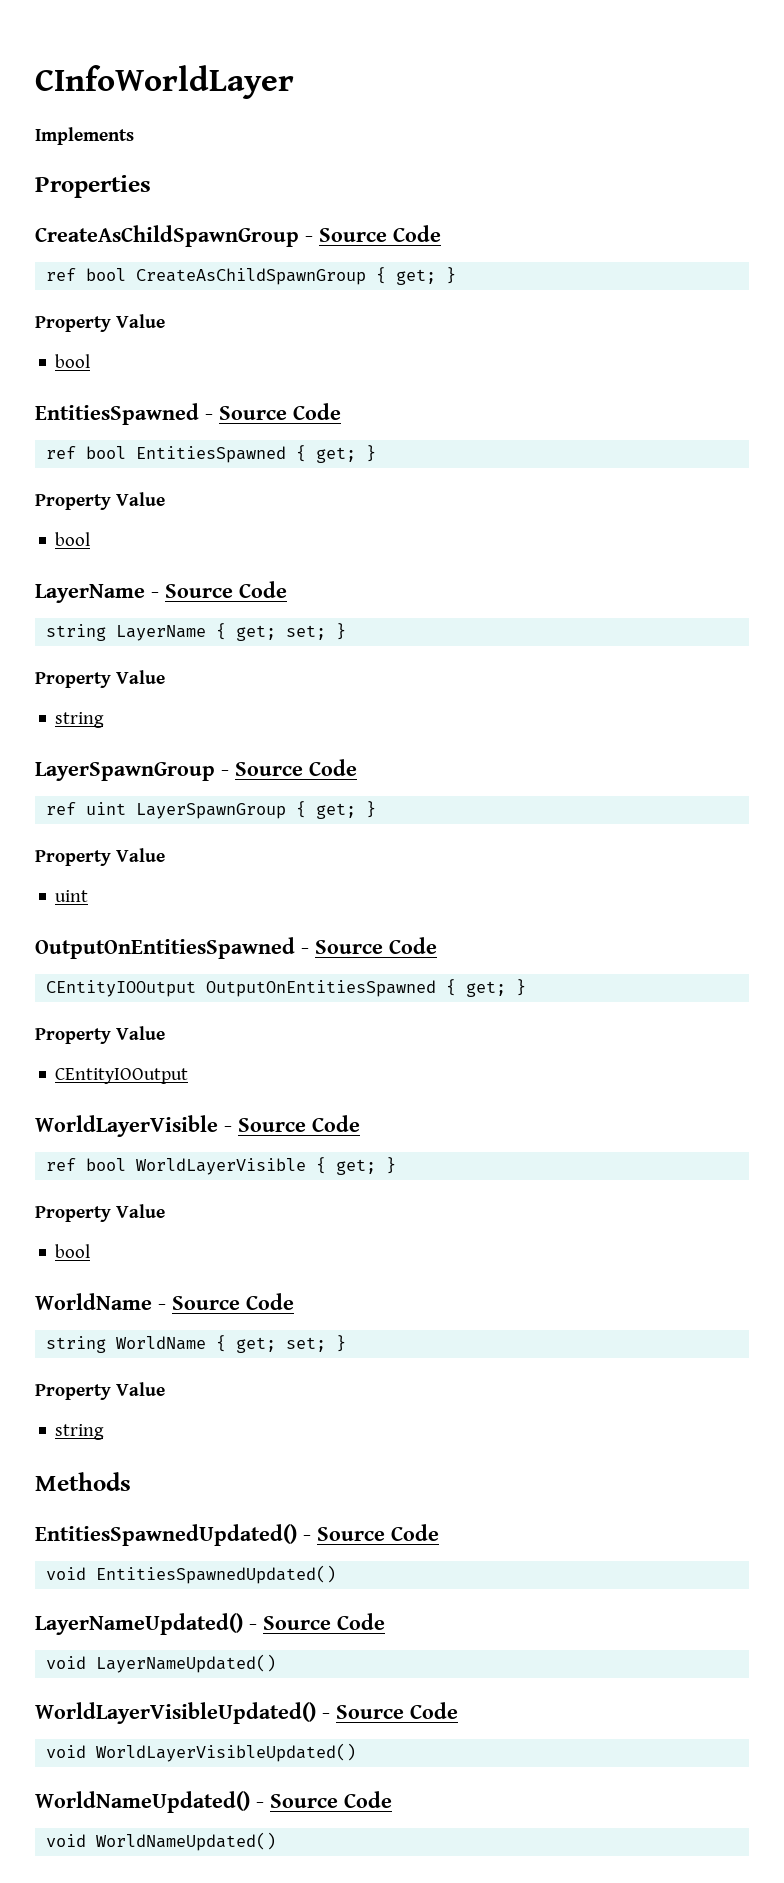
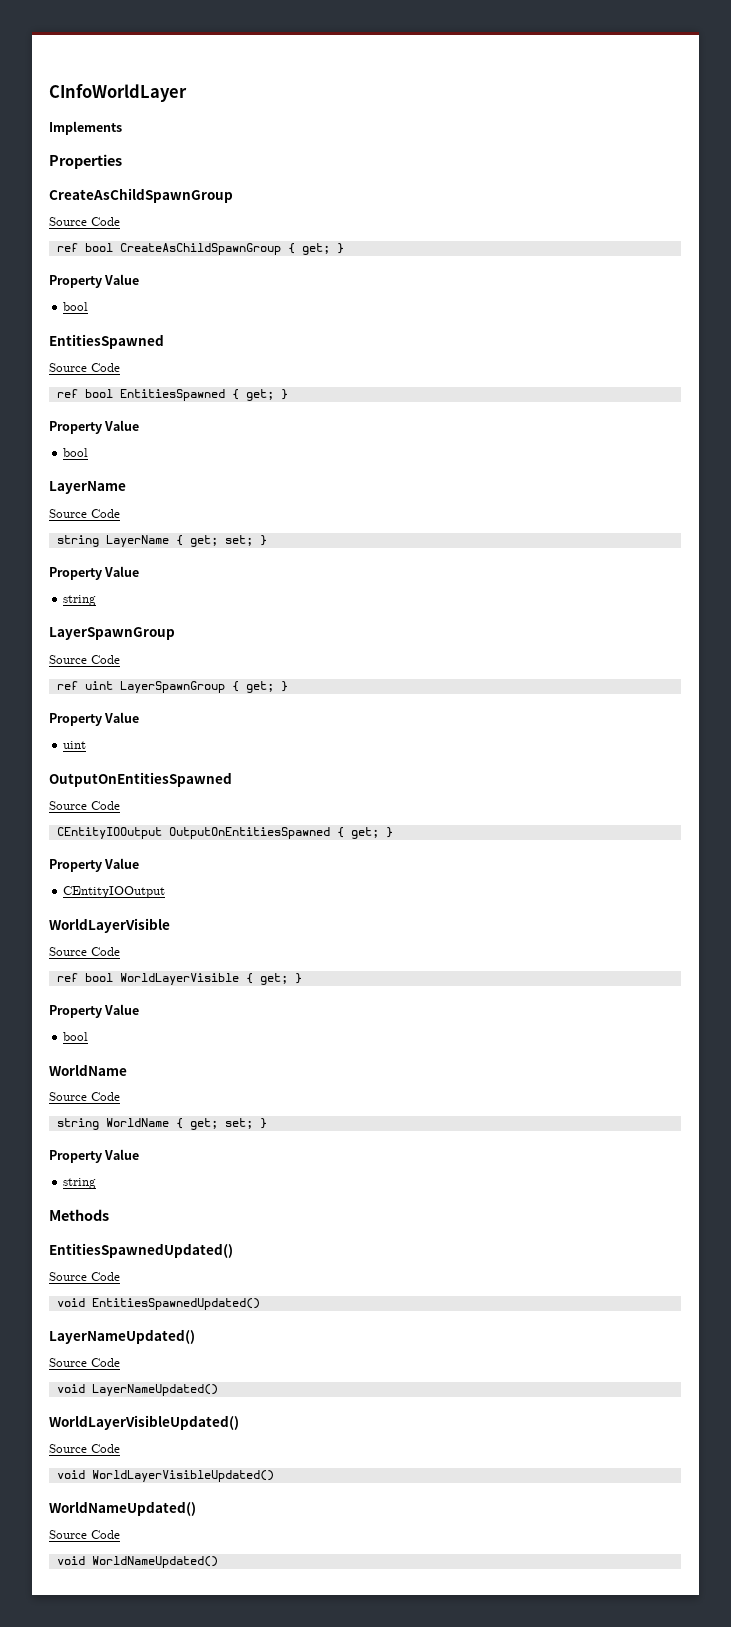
[305,236,313,242] - -> (233, 195) //
[205,414,213,420] - -> (164, 341) //
[151,592,159,598] - -> (126, 487) //
[221,770,229,776] - -> (175, 633) //
[301,948,309,954] - -> (232, 779) //
[224,1126,232,1132] - -> (170, 925) //
[158,1304,166,1310] - -> (127, 1070) //
[303,1535,311,1541] - -> (233, 1250) //
[249,1624,257,1630] - -> (195, 1336) //
[322,1713,330,1719] - -> (239, 1422) //
[256,1802,264,1808] - -> (196, 1508) //

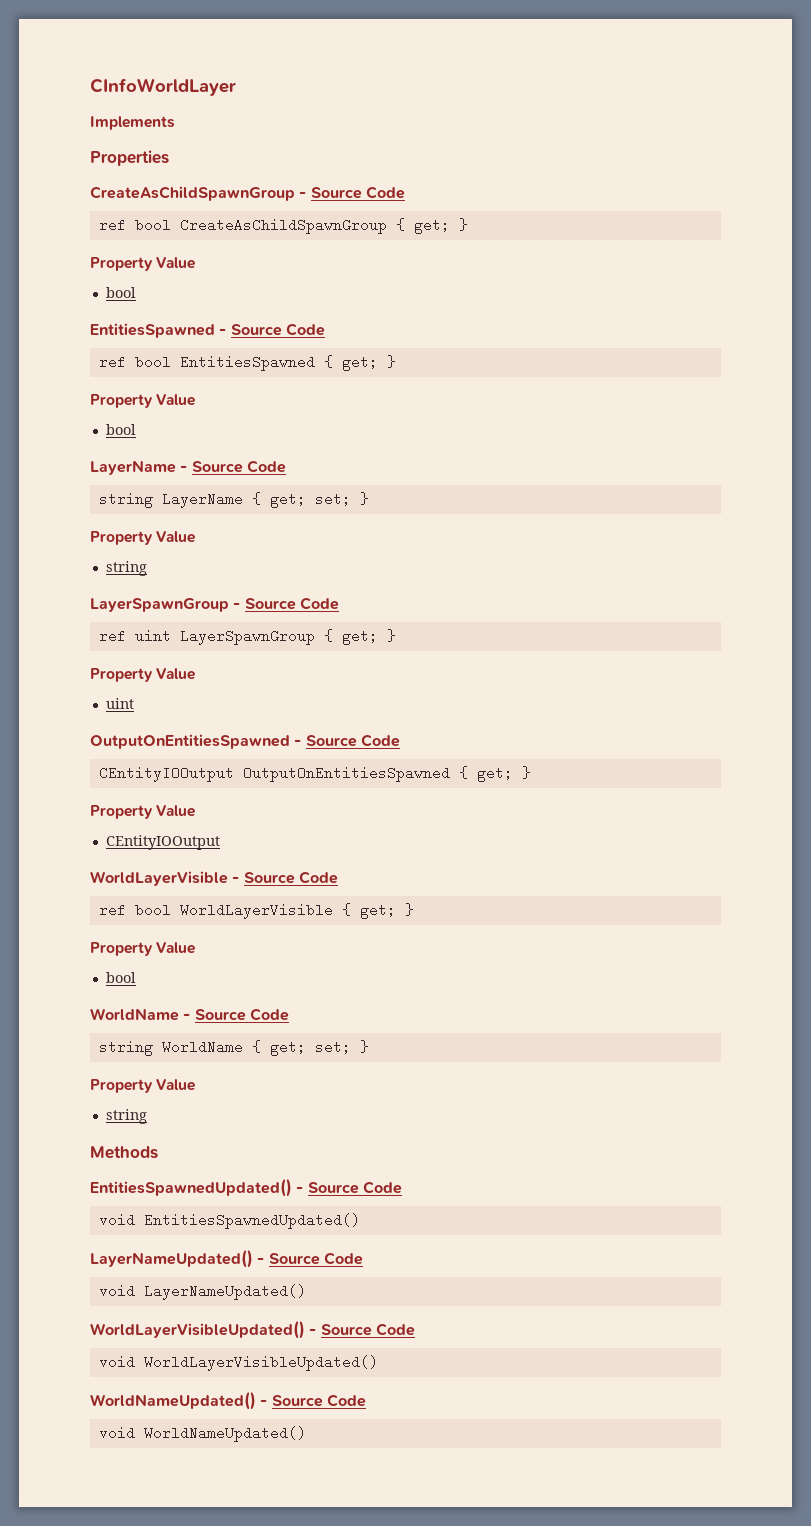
(233, 195) // -> [299,191,307,198] -
(164, 341) // -> [219,328,227,335] -
(126, 487) // -> [180,465,188,472] -
(175, 633) // -> [233,602,241,609] -
(232, 779) // -> [294,739,302,746] -
(170, 925) // -> [232,876,240,883] -
(127, 1070) // -> [183,1013,191,1020] -
(233, 1250) // -> [296,1186,304,1193] -
(195, 1336) // -> [257,1257,265,1264] -
(239, 1422) // -> [309,1328,317,1335] -
(196, 1508) // -> [260,1399,268,1406] -

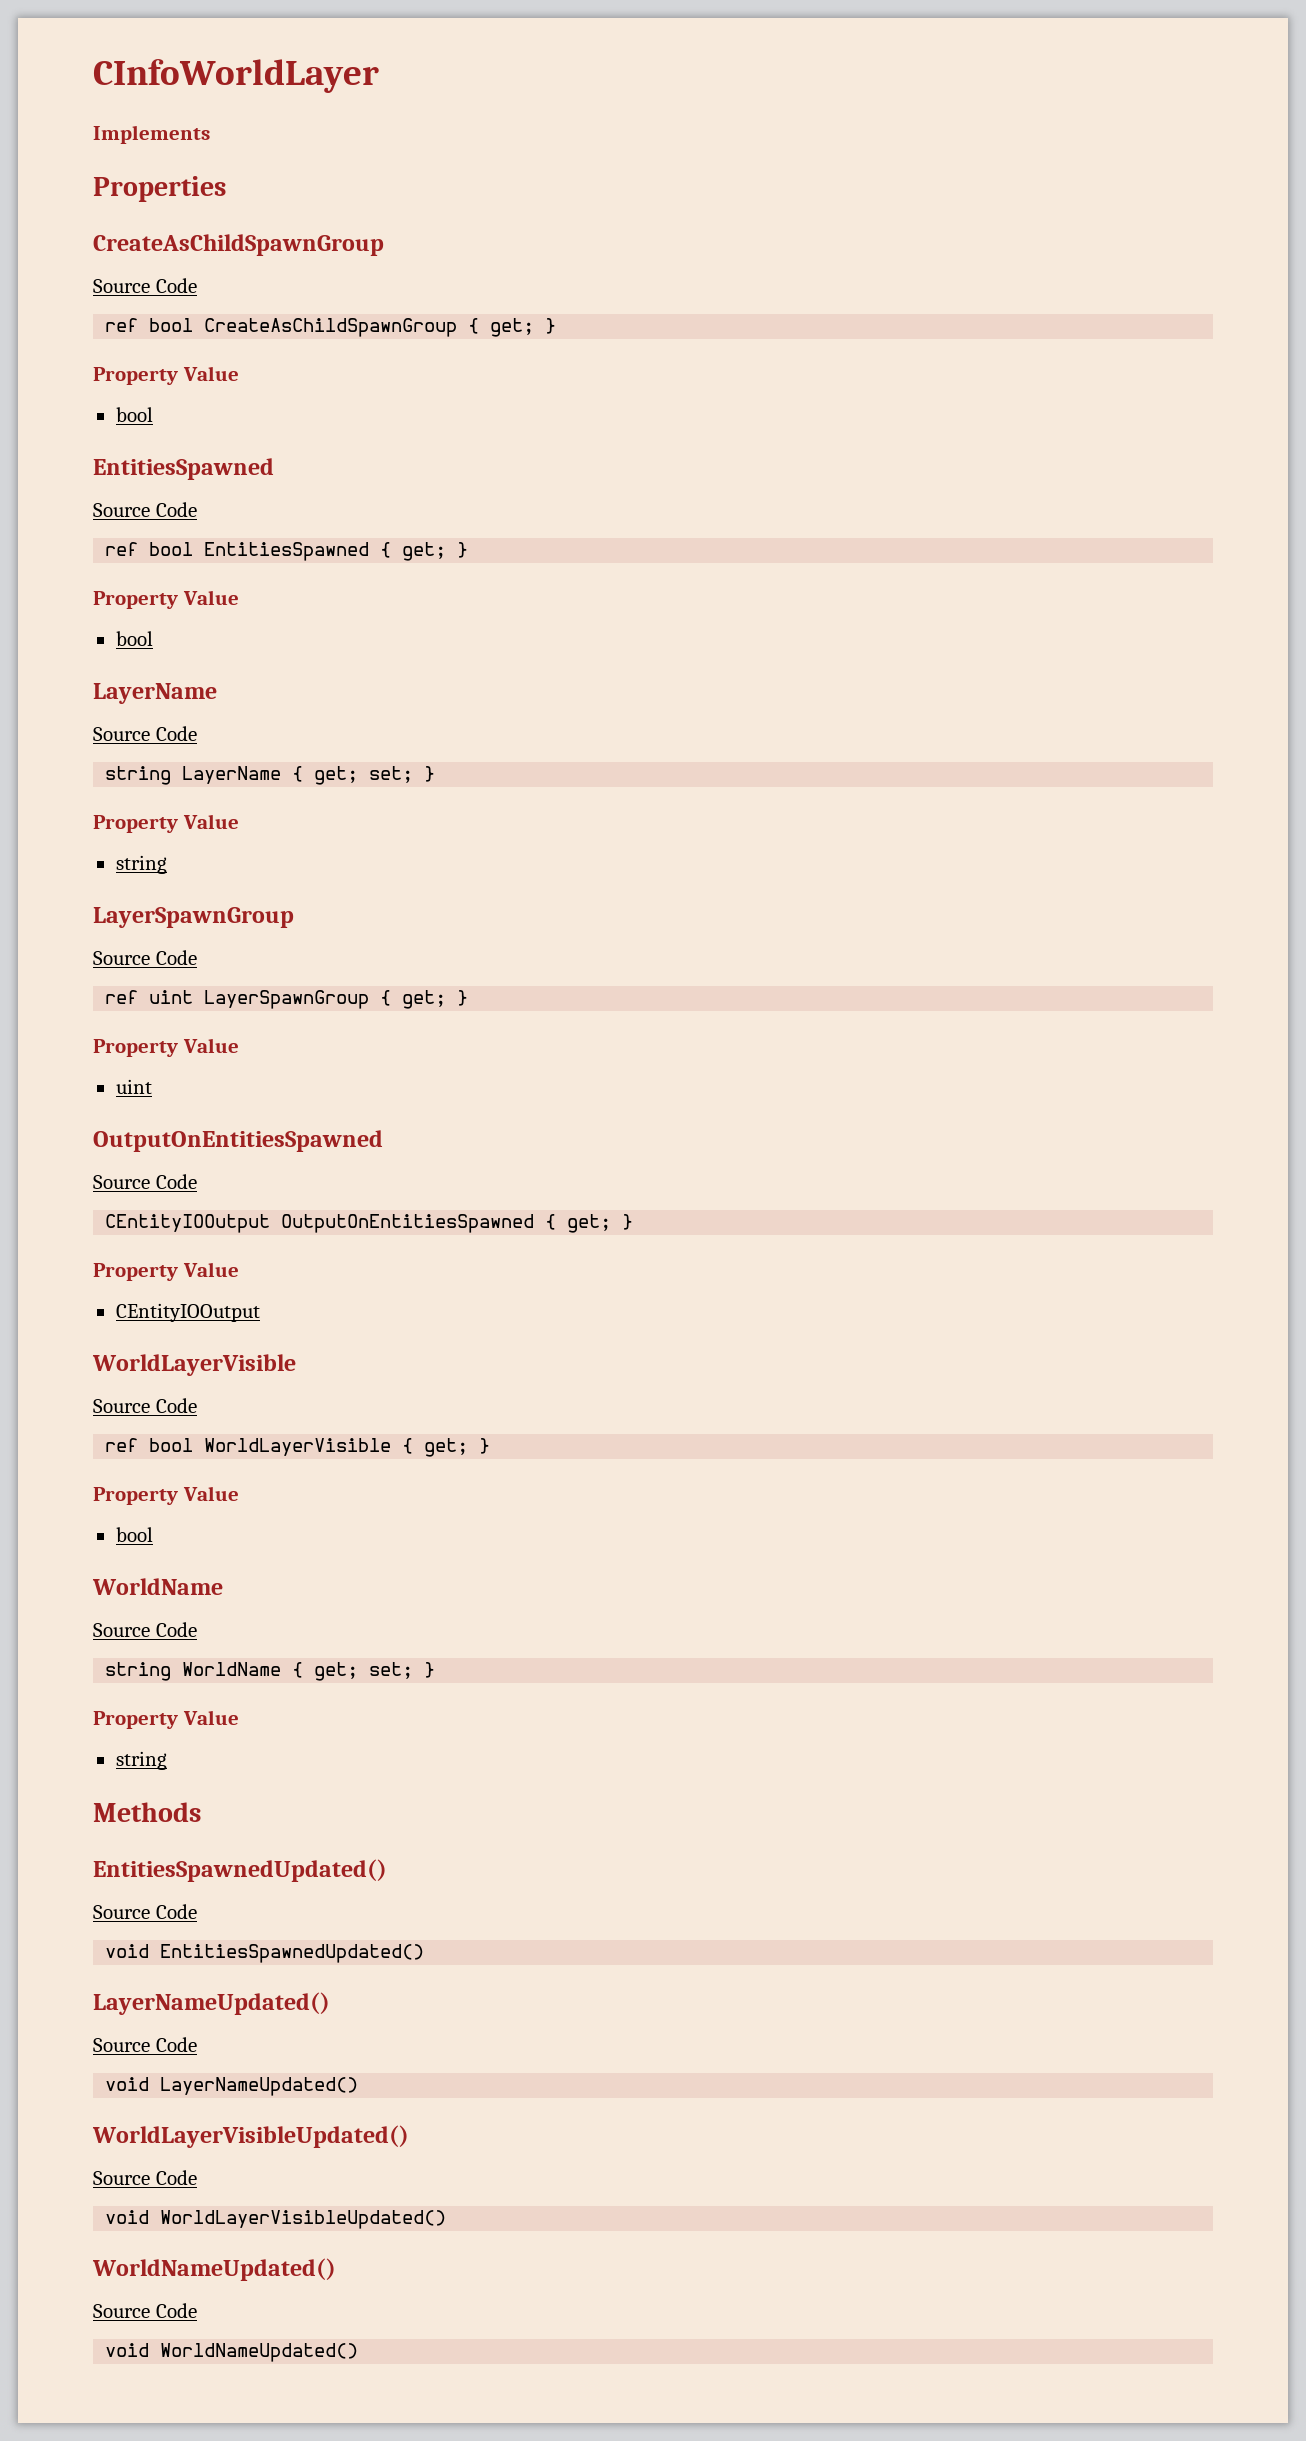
[299,191,307,198] - -> (384, 245) //
[219,328,227,335] - -> (274, 469) //
[180,465,188,472] - -> (217, 693) //
[233,602,241,609] - -> (294, 917) //
[294,739,302,746] - -> (383, 1141) //
[232,876,240,883] - -> (296, 1365) //
[183,1013,191,1020] - -> (223, 1586) //
[296,1186,304,1193] - -> (387, 1870) //
[257,1257,265,1264] - -> (330, 2003) //
[309,1328,317,1335] - -> (409, 2136) //
[260,1399,268,1406] - -> (336, 2269) //

